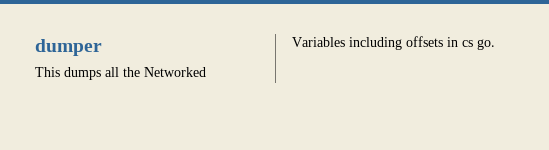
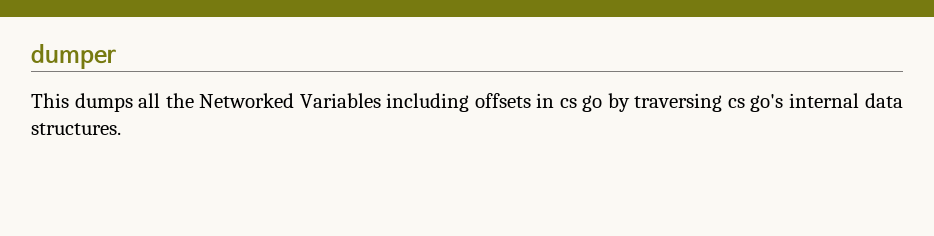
[477,39,495,50] go. -> [582,93,903,112] [31,123,121,135] go by traversing cs go's internal data structures.

